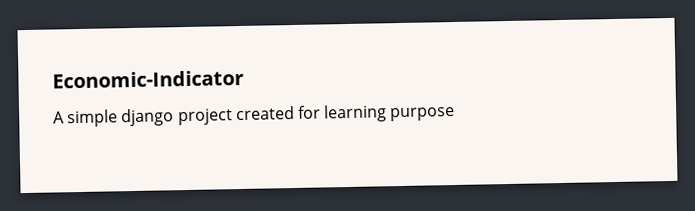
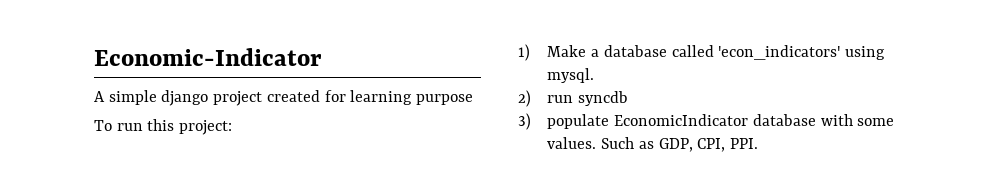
(456, 114) none -> [94,119,233,135] [518,44,885,61] [547,68,595,83] [518,90,629,107] [518,113,895,130] [547,137,758,152] // To run this project: // 1) Make a database called 'econ_indicators' using mysql. // 2) run syncdb // 3) populate EconomicIndicator database with some values. Such as GDP, CPI, PPI.

